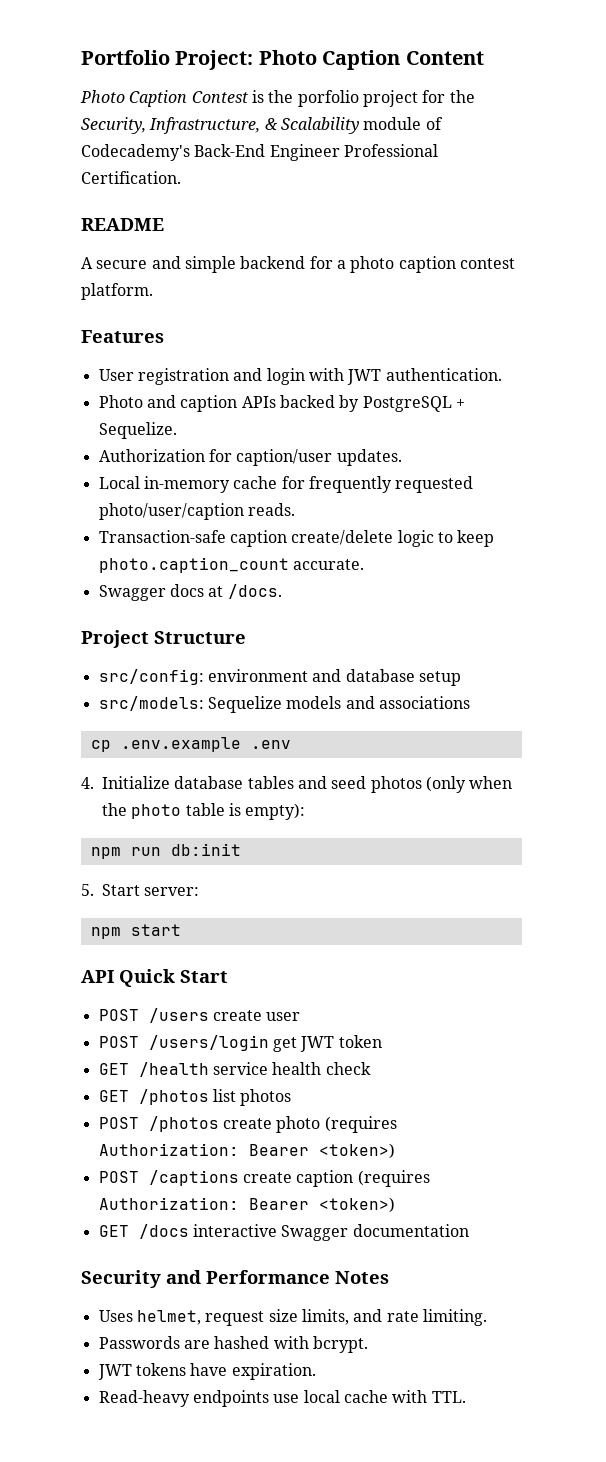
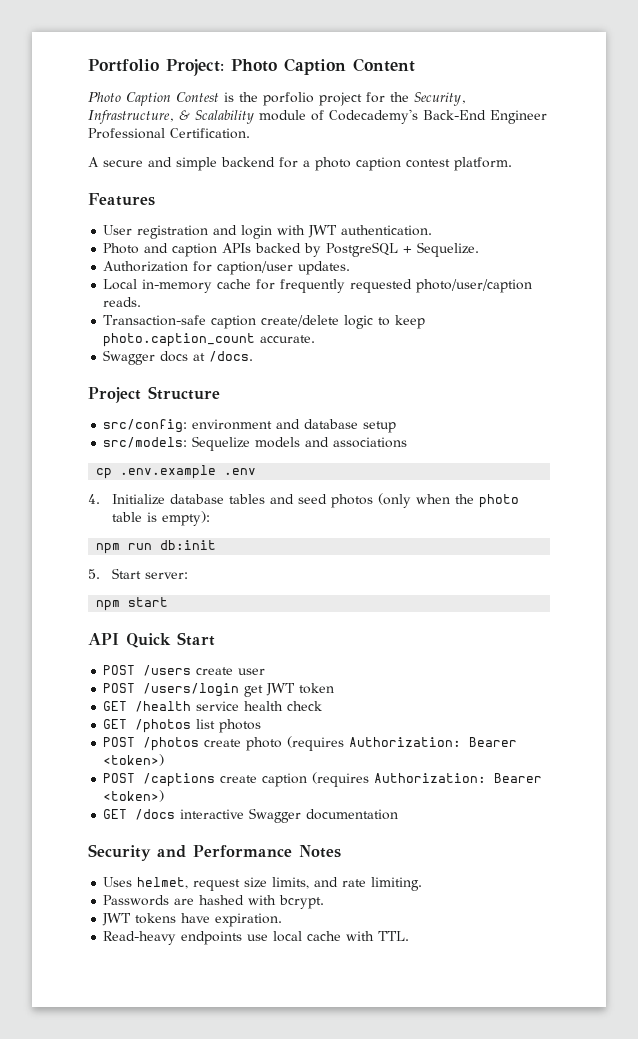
[81,218,164,231] // README -> (250, 133) none

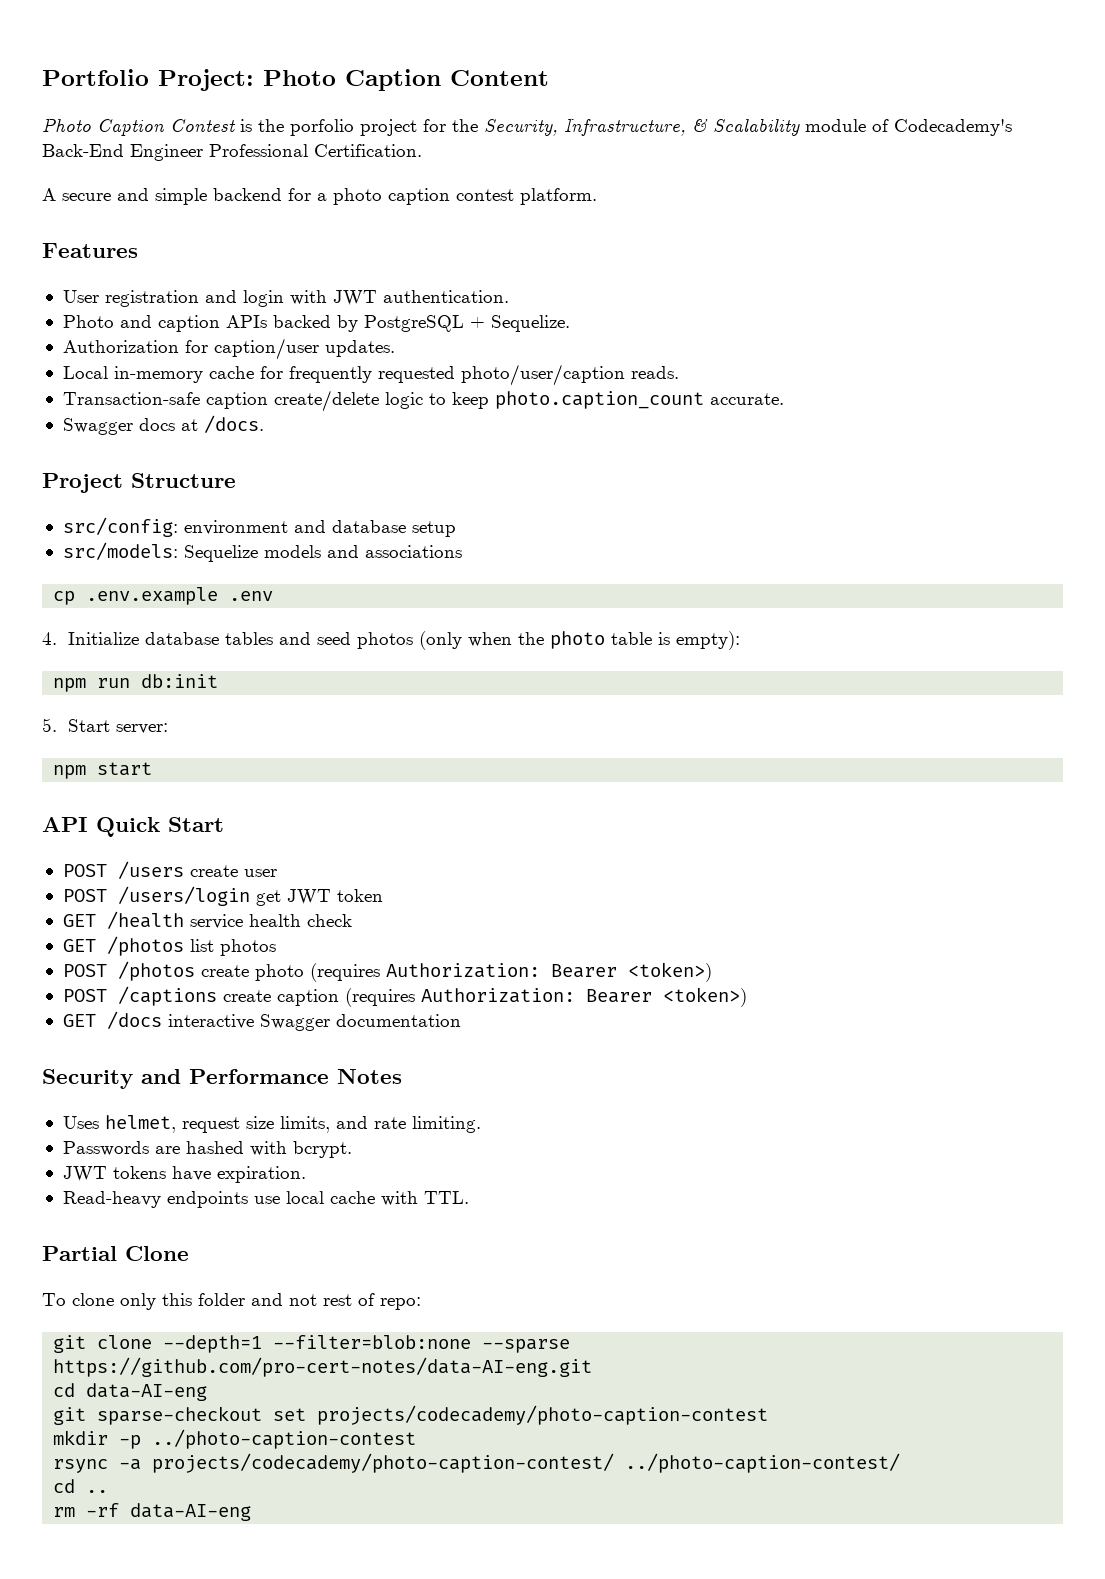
(410, 936) none -> [42,1246,189,1261] [42,1293,421,1310] [53,1335,571,1353] [53,1357,593,1377] [53,1383,208,1401] [53,1405,769,1425] [53,1429,417,1449] [53,1453,901,1473] [53,1479,109,1493] [53,1503,252,1521] // Partial Clone // To clone only this folder and not rest of repo: // git clone --depth=1 --filter=blob:none --sparse https://github.com/pro-cert-notes/data-AI-eng.git // cd data-AI-eng // git sparse-checkout set projects/codecademy/photo-caption-contest // mkdir -p ../photo-caption-contest // rsync -a projects/codecademy/photo-caption-contest/ ../photo-caption-contest/ // cd .. // rm -rf data-AI-eng

